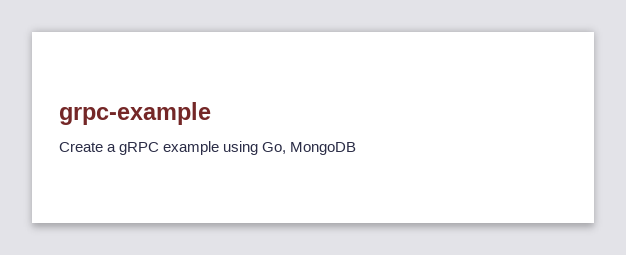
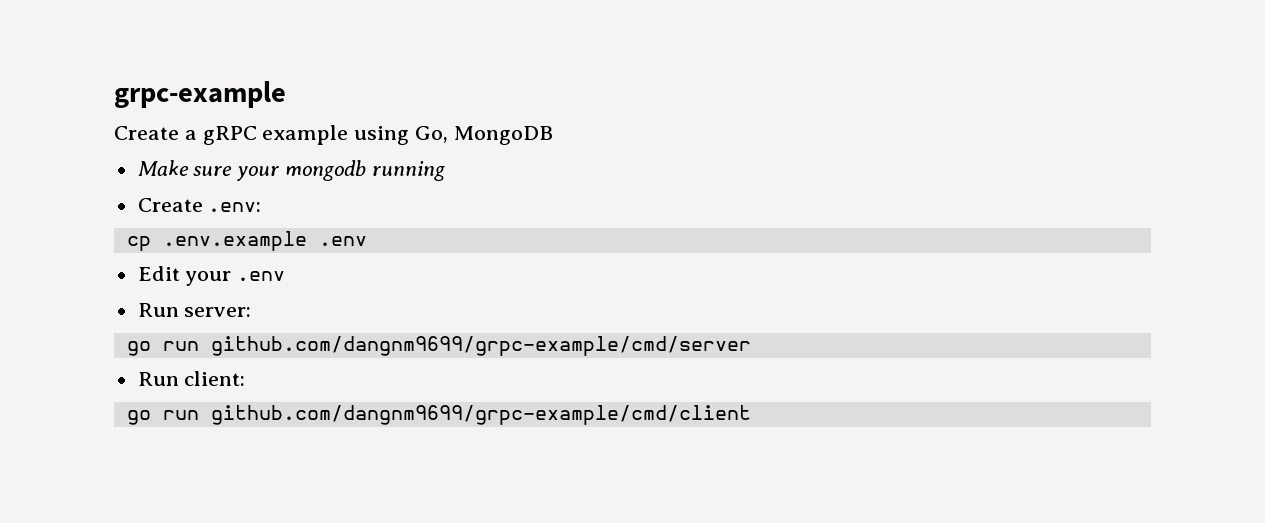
(357, 148) none -> [137,160,445,181] [137,198,262,212] [126,231,367,251] [137,266,286,286] [137,303,252,317] [126,336,751,356] [137,371,246,386] [126,405,751,425] // Make sure your mongodb running // Create .env: // cp .env.example .env // Edit your .env // Run server: // go run github.com/dangnm9699/grpc-example/cmd/server // Run client: // go run github.com/dangnm9699/grpc-example/cmd/client

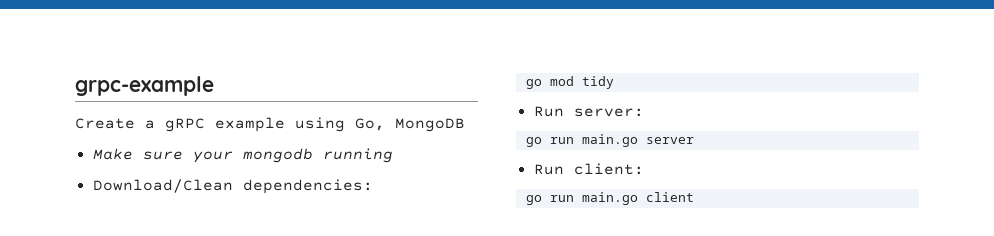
[137,198,262,212] [126,231,367,251] [137,266,286,286] Create .env: // cp .env.example .env // Edit your .env -> [92,179,373,194] [525,76,614,89] Download/Clean dependencies: // go mod tidy
[210,336,751,356] github.com/dangnm9699/grpc-example/cmd/server -> [581,134,694,147] main.go server
[210,405,751,425] github.com/dangnm9699/grpc-example/cmd/client -> [581,192,694,205] main.go client

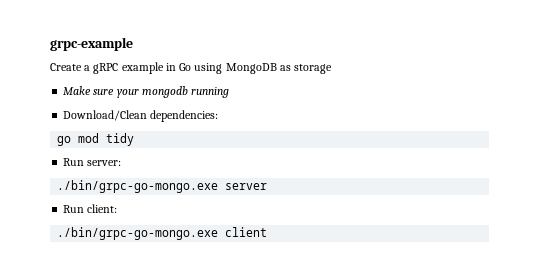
[295,117,385,132] using Go, -> [165,63,223,74] in Go using
(465, 125) none -> [279,64,333,74] as storage
[525,134,638,147] go run main.go -> [57,180,219,193] ./bin/grpc-go-mongo.exe
[525,192,638,205] go run main.go -> [57,227,219,240] ./bin/grpc-go-mongo.exe

